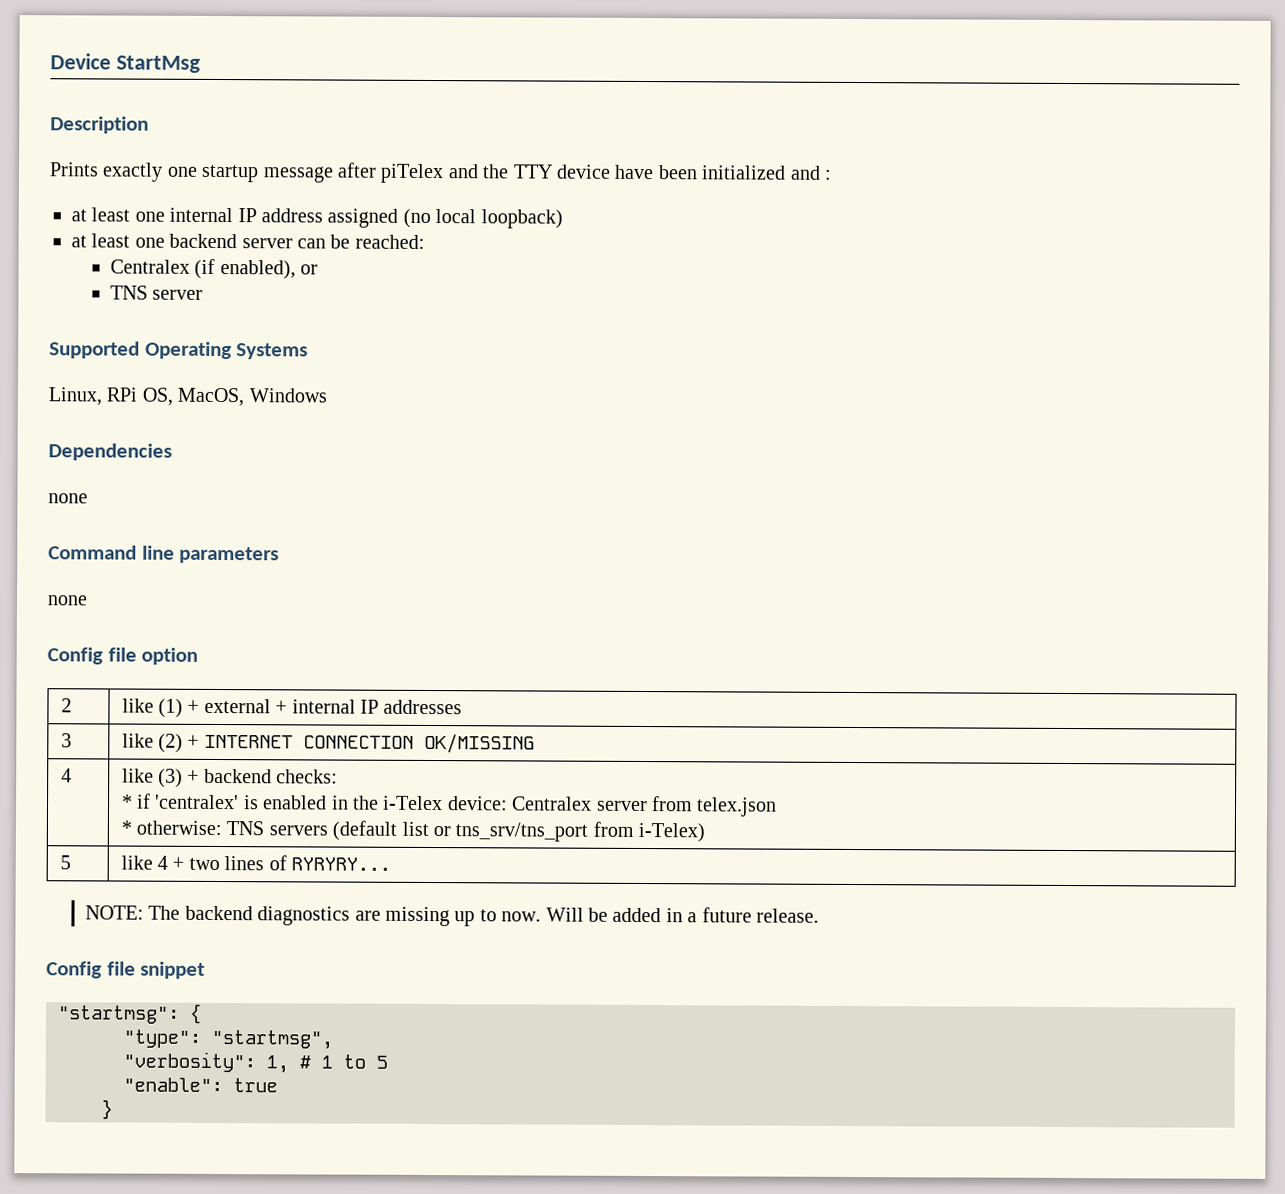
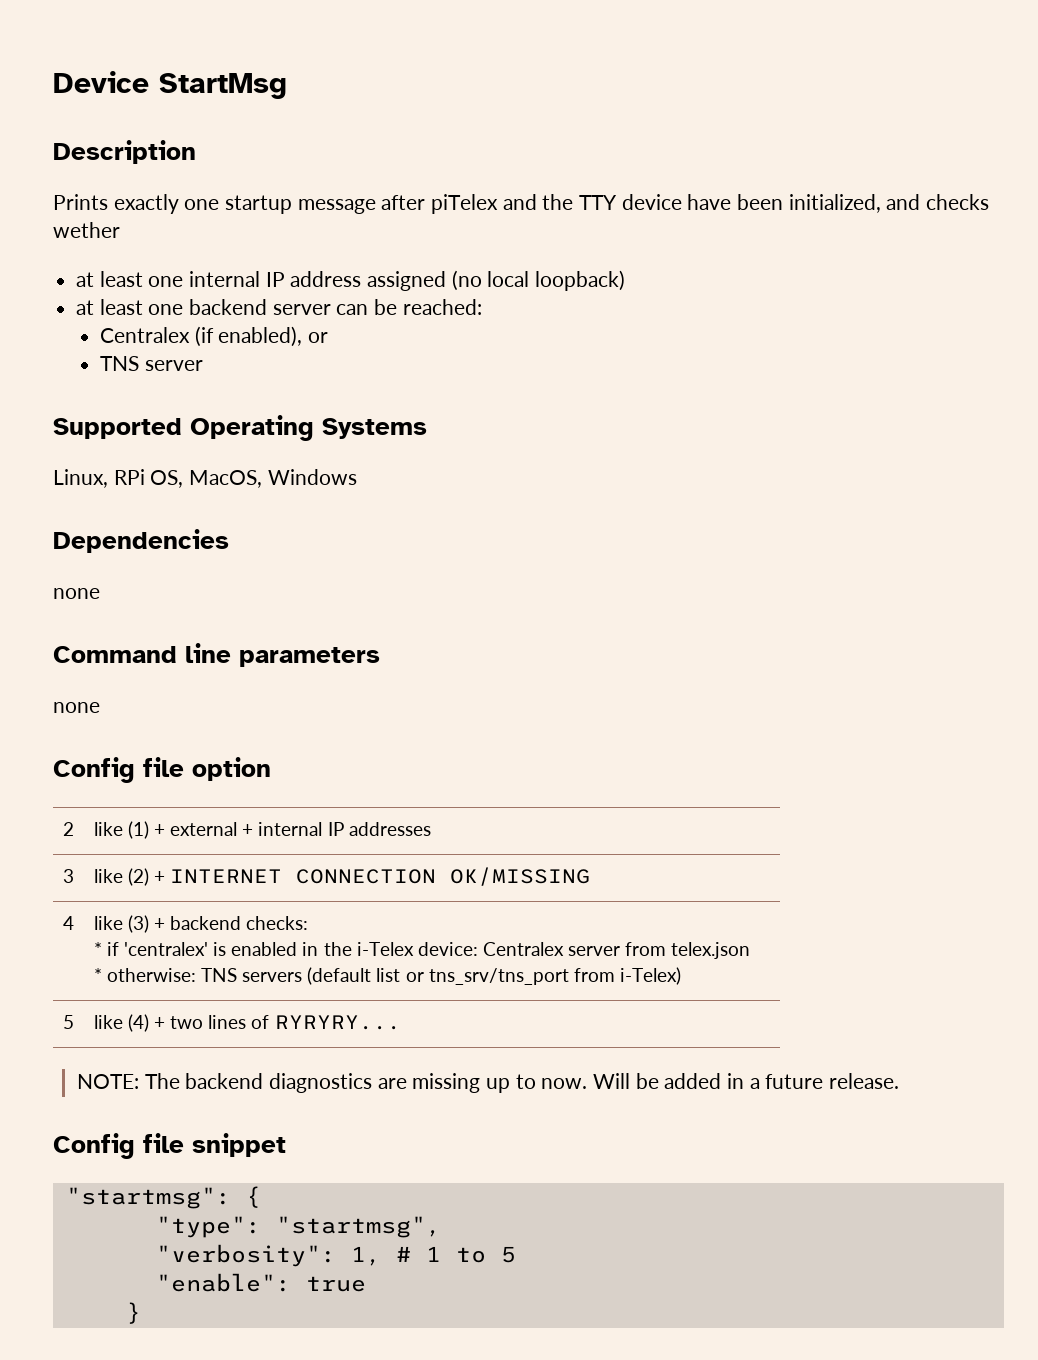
[701,165,832,180] initialized and : -> [788,194,990,213] [53,222,120,238] initialized, and checks wether
[157,855,169,870] 4 -> [127,1014,149,1032] (4)

